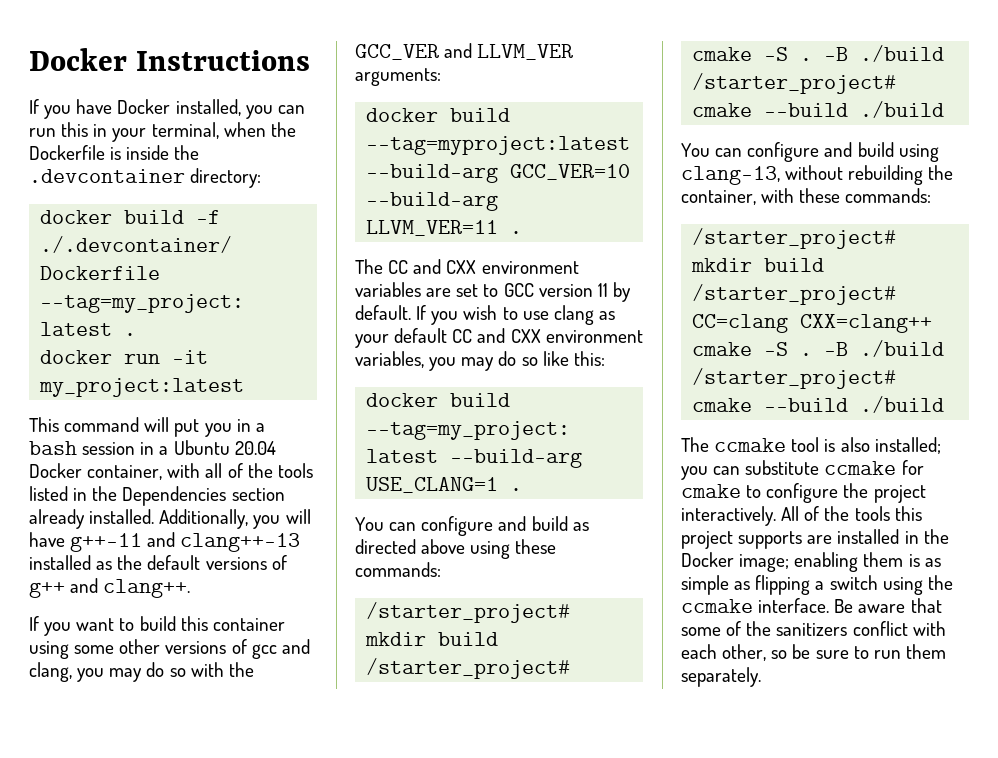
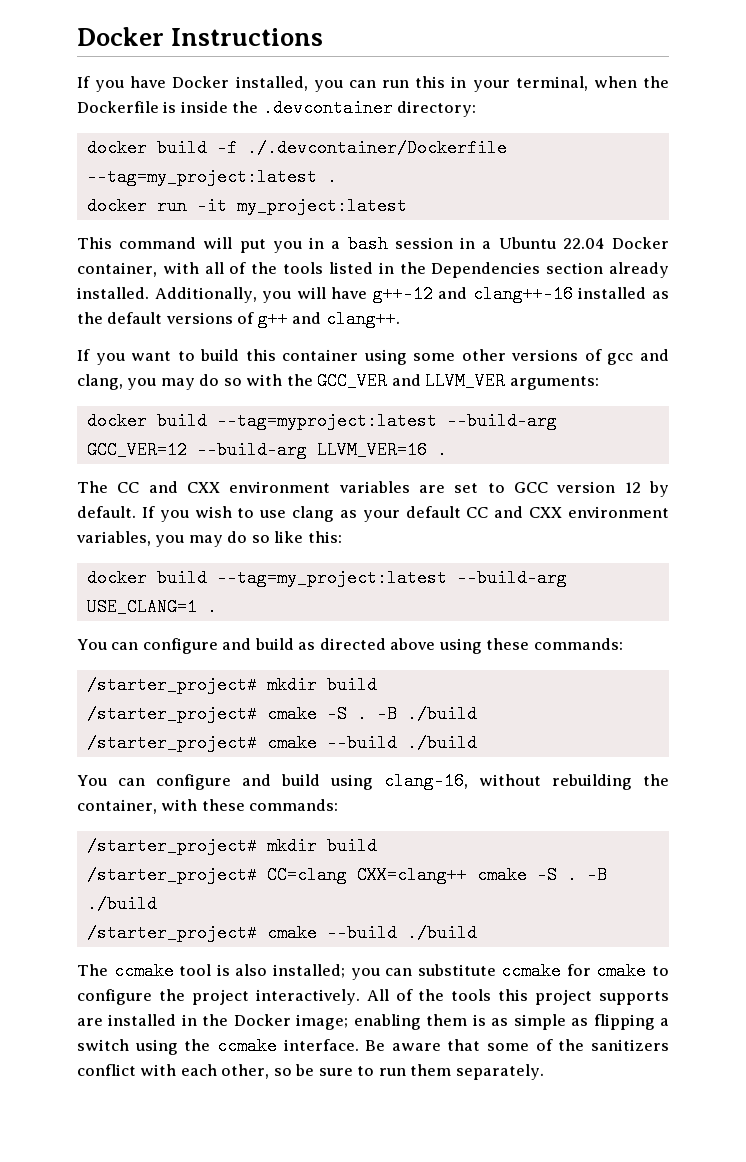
[234,441,276,455] 20.04 -> [562,238,605,249] 22.04
[70,532,301,552] g++-11 and clang++-13 -> [372,285,573,303] g++-12 and clang++-16
[510,164,631,180] [366,192,499,211] [366,220,499,236] GCC_VER=10 --build-arg LLVM_VER=11 -> [86,441,427,459] GCC_VER=12 --build-arg LLVM_VER=16
[597,283,608,297] 11 -> [624,482,641,493] 12
[681,166,780,185] clang-13, -> [383,772,468,790] clang-16,

